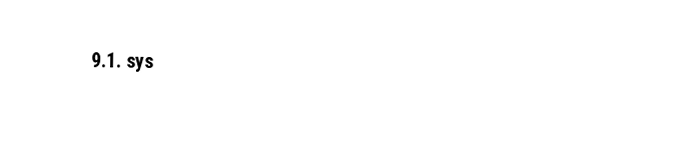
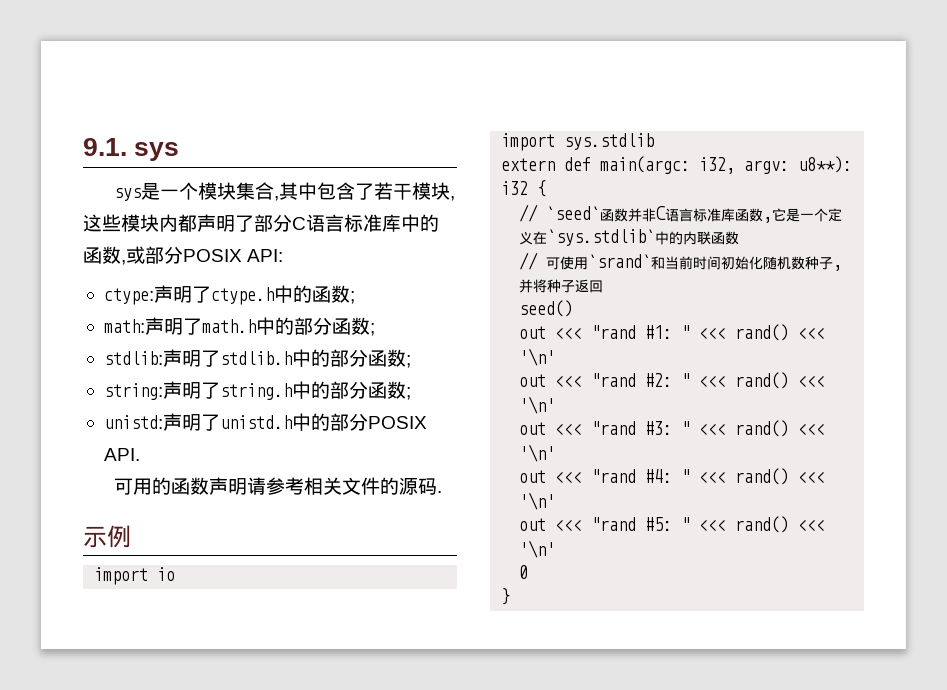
(155, 64) none -> [114,182,456,201] [83,214,439,232] [83,246,284,265] [103,285,355,305] [103,317,375,336] [103,349,411,368] [103,381,411,400] [103,413,427,431] [103,448,140,461] [114,477,443,495] [83,525,131,548] [94,567,176,585] [501,133,655,151] [501,156,853,174] [501,180,547,197] [519,204,843,223] [519,229,740,246] [519,252,843,271] [519,279,604,293] [519,300,574,317] [519,324,826,341] [519,348,556,366] [519,372,826,389] [519,396,556,414] [519,420,826,437] [519,444,556,462] [519,468,826,485] [519,492,556,510] [519,516,826,533] [519,540,556,558] [519,565,529,579] [501,588,511,605] // sys是一个模块集合,其中包含了若干模块,这些模块内都声明了部分C语言标准库中的函数,或部分POSIX API: // ctype:声明了ctype.h中的函数; // math:声明了math.h中的部分函数; // stdlib:声明了stdlib.h中的部分函数; // string:声明了string.h中的部分函数; // unistd:声明了unistd.h中的部分POSIX API. // 可用的函数声明请参考相关文件的源码. // 示例 // import io // import sys.stdlib // extern def main(argc: i32, argv: u8**): i32 { // // `seed`函数并非C语言标准库函数,它是一个定义在`sys.stdlib`中的内联函数 // // 可使用`srand`和当前时间初始化随机数种子,并将种子返回 // seed() // out <<< "rand #1: " <<< rand() <<< '\n' // out <<< "rand #2: " <<< rand() <<< '\n' // out <<< "rand #3: " <<< rand() <<< '\n' // out <<< "rand #4: " <<< rand() <<< '\n' // out <<< "rand #5: " <<< rand() <<< '\n' // 0 // }

